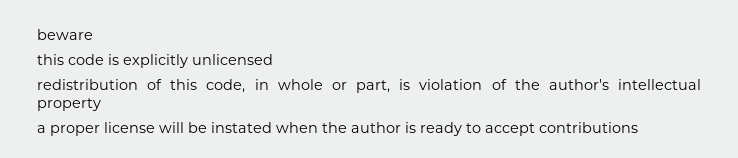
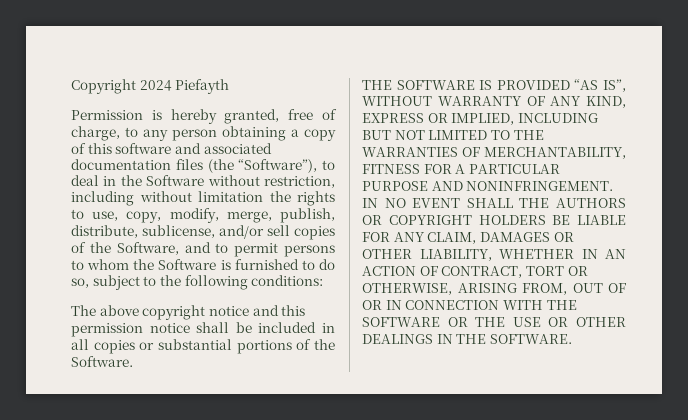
[37,29,93,40] [37,54,273,68] [37,79,701,93] [37,98,101,111] [37,122,638,136] beware // this code is explicitly unlicensed // redistribution of this code, in whole or part, is violation of the author's intellectual property // a proper license will be instated when the author is ready to accept contributions -> [71,79,230,94] [71,109,337,124] [71,126,336,141] [71,143,272,154] [71,159,335,173] [71,175,335,188] [71,191,335,206] [71,208,335,223] [71,225,335,240] [71,242,335,257] [71,259,335,270] [71,275,324,290] [71,305,306,320] [71,322,335,337] [71,339,335,354] [71,356,133,367] [362,79,626,92] [362,96,626,108] [362,113,598,125] [362,130,544,140] [362,147,626,159] [362,164,560,174] [362,181,614,191] [362,198,626,208] [362,215,626,225] [362,232,574,244] [362,249,626,261] [362,266,588,278] [362,283,626,295] [362,300,577,310] [362,317,626,327] [362,334,572,344] Copyright 2024 Piefayth // Permission is hereby granted, free of charge, to any person obtaining a copy of this software and associated documentation files (the “Software”), to deal in the Software without restriction, including without limitation the rights to use, copy, modify, merge, publish, distribute, sublicense, and/or sell copies of the Software, and to permit persons to whom the Software is furnished to do so, subject to the following conditions: // The above copyright notice and this permission notice shall be included in all copies or substantial portions of the Software. // THE SOFTWARE IS PROVIDED “AS IS”, WITHOUT WARRANTY OF ANY KIND, EXPRESS OR IMPLIED, INCLUDING BUT NOT LIMITED TO THE WARRANTIES OF MERCHANTABILITY, FITNESS FOR A PARTICULAR PURPOSE AND NONINFRINGEMENT. IN NO EVENT SHALL THE AUTHORS OR COPYRIGHT HOLDERS BE LIABLE FOR ANY CLAIM, DAMAGES OR OTHER LIABILITY, WHETHER IN AN ACTION OF CONTRACT, TORT OR OTHERWISE, ARISING FROM, OUT OF OR IN CONNECTION WITH THE SOFTWARE OR THE USE OR OTHER DEALINGS IN THE SOFTWARE.

